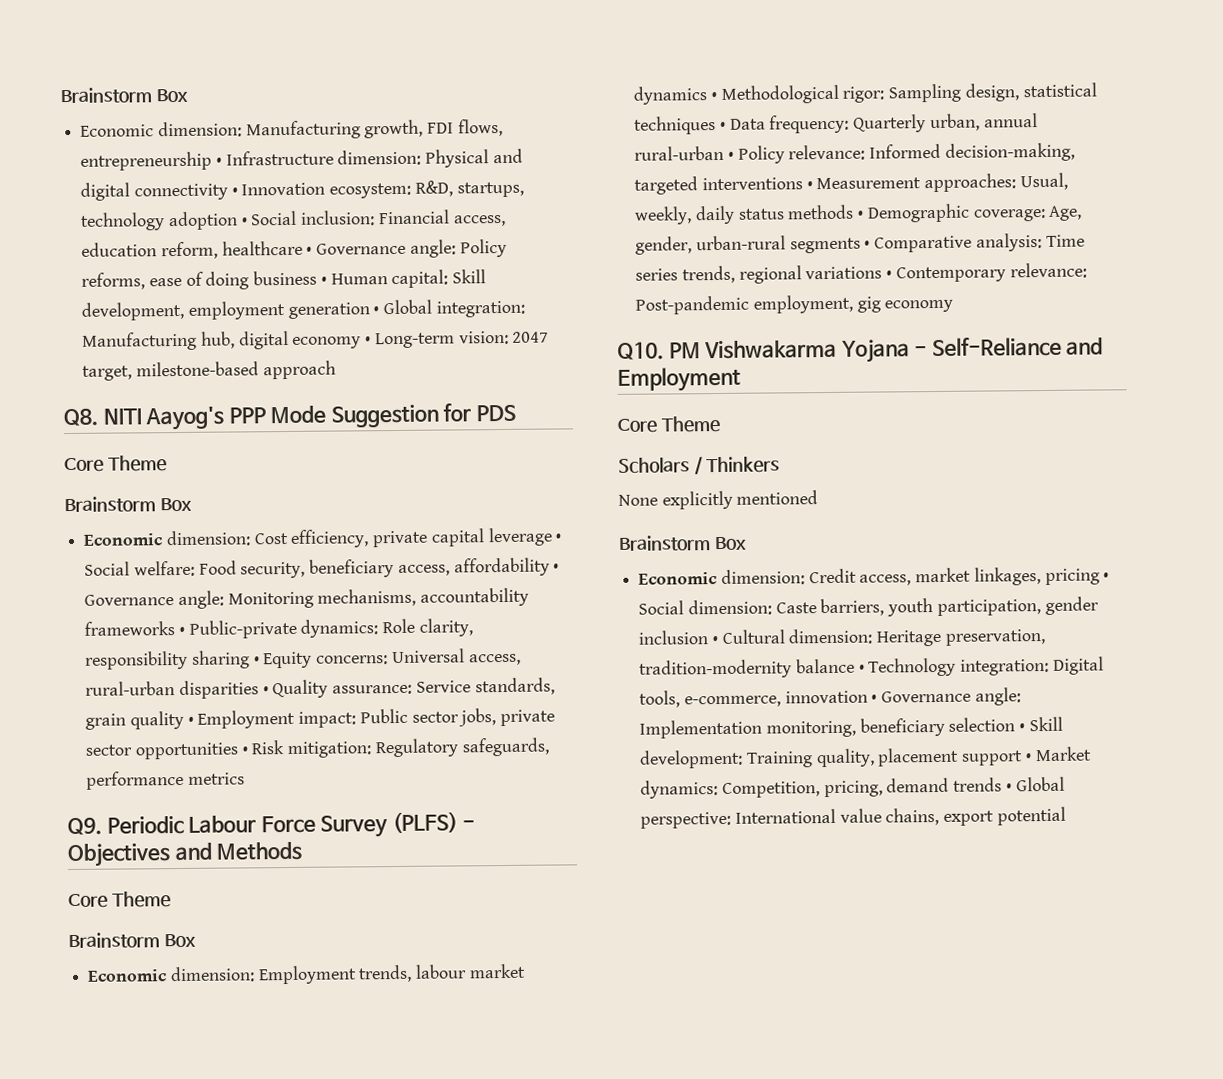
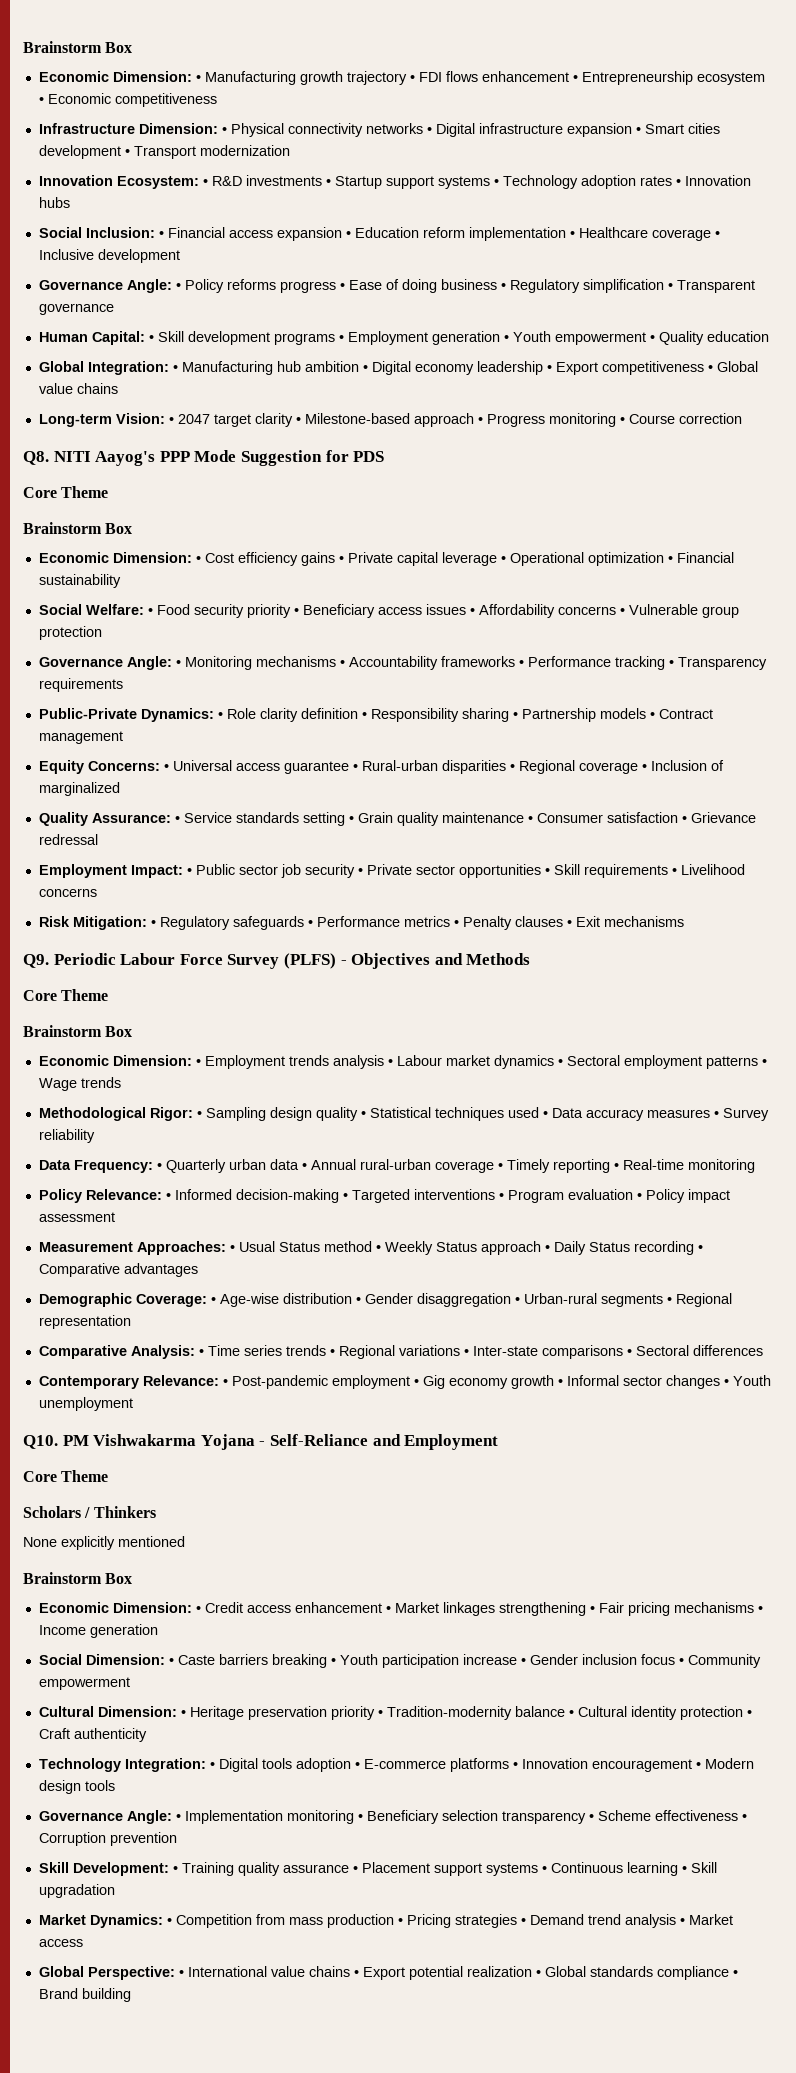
[60,87,188,104] [80,118,503,140] [80,148,523,171] [80,180,524,201] [80,209,506,231] [81,238,507,260] [81,269,487,290] [81,299,525,321] [82,330,550,351] [82,360,336,381] Brainstorm Box // Economic dimension: Manufacturing growth, FDI flows, entrepreneurship • Infrastructure dimension: Physical and digital connectivity • Innovation ecosystem: R&D, startups, technology adoption • Social inclusion: Financial access, education reform, healthcare • Governance angle: Policy reforms, ease of doing business • Human capital: Skill development, employment generation • Global integration: Manufacturing hub, digital economy • Long-term vision: 2047 target, milestone-based approach -> [23,41,133,53] [38,71,765,85] [38,93,217,107] [38,123,720,137] [38,145,290,159] [38,175,751,189] [38,197,70,208] [38,227,720,241] [38,249,180,263] [38,279,755,293] [38,303,114,315] [38,331,769,345] [38,361,758,375] [38,383,118,394] [38,413,742,427] Brainstorm Box // Economic Dimension: • Manufacturing growth trajectory • FDI flows enhancement • Entrepreneurship ecosystem • Economic competitiveness // Infrastructure Dimension: • Physical connectivity networks • Digital infrastructure expansion • Smart cities development • Transport modernization // Innovation Ecosystem: • R&D investments • Startup support systems • Technology adoption rates • Innovation hubs // Social Inclusion: • Financial access expansion • Education reform implementation • Healthcare coverage • Inclusive development // Governance Angle: • Policy reforms progress • Ease of doing business • Regulatory simplification • Transparent governance // Human Capital: • Skill development programs • Employment generation • Youth empowerment • Quality education // Global Integration: • Manufacturing hub ambition • Digital economy leadership • Export competitiveness • Global value chains // Long-term Vision: • 2047 target clarity • Milestone-based approach • Progress monitoring • Course correction
[165,527,563,548] [84,557,560,579] [84,587,530,610] [84,618,473,639] [85,648,521,670] [85,677,555,700] [85,708,556,730] [85,737,549,760] [86,770,245,790] dimension: Cost efficiency, private capital leverage • Social welfare: Food security, beneficiary access, affordability • Governance angle: Monitoring mechanisms, accountability frameworks • Public-private dynamics: Role clarity, responsibility sharing • Equity concerns: Universal access, rural-urban disparities • Quality assurance: Service standards, grain quality • Employment impact: Public sector jobs, private sector opportunities • Risk mitigation: Regulatory safeguards, performance metrics -> [112,552,734,566] [38,574,121,588] [38,604,739,618] [38,626,102,640] [38,656,767,670] [38,678,123,692] [38,708,713,722] [38,731,123,744] [38,760,724,774] [38,782,120,796] [38,812,756,826] [38,834,98,845] [38,864,745,878] [38,888,97,897] [38,916,684,930] Dimension: • Cost efficiency gains • Private capital leverage • Operational optimization • Financial sustainability // Social Welfare: • Food security priority • Beneficiary access issues • Affordability concerns • Vulnerable group protection // Governance Angle: • Monitoring mechanisms • Accountability frameworks • Performance tracking • Transparency requirements // Public-Private Dynamics: • Role clarity definition • Responsibility sharing • Partnership models • Contract management // Equity Concerns: • Universal access guarantee • Rural-urban disparities • Regional coverage • Inclusion of marginalized // Quality Assurance: • Service standards setting • Grain quality maintenance • Consumer satisfaction • Grievance redressal // Employment Impact: • Public sector job security • Private sector opportunities • Skill requirements • Livelihood concerns // Risk Mitigation: • Regulatory safeguards • Performance metrics • Penalty clauses • Exit mechanisms
[169,963,526,985] [633,82,1097,105] [634,113,1038,135] [634,142,1075,164] [634,172,1068,195] [634,203,1083,225] [635,233,1085,255] [635,262,1087,284] [635,294,954,315] dimension: Employment trends, labour market dynamics • Methodological rigor: Sampling design, statistical techniques • Data frequency: Quarterly urban, annual rural-urban • Policy relevance: Informed decision-making, targeted interventions • Measurement approaches: Usual, weekly, daily status methods • Demographic coverage: Age, gender, urban-rural segments • Comparative analysis: Time series trends, regional variations • Contemporary relevance: Post-pandemic employment, gig economy -> [112,1055,767,1069] [38,1077,121,1091] [38,1107,769,1121] [38,1129,95,1143] [38,1159,755,1173] [38,1189,730,1203] [38,1212,115,1222] [38,1241,703,1255] [38,1263,198,1277] [38,1293,732,1307] [38,1315,131,1329] [38,1345,763,1359] [38,1375,771,1389] [38,1397,133,1411] Dimension: • Employment trends analysis • Labour market dynamics • Sectoral employment patterns • Wage trends // Methodological Rigor: • Sampling design quality • Statistical techniques used • Data accuracy measures • Survey reliability // Data Frequency: • Quarterly urban data • Annual rural-urban coverage • Timely reporting • Real-time monitoring // Policy Relevance: • Informed decision-making • Targeted interventions • Program evaluation • Policy impact assessment // Measurement Approaches: • Usual Status method • Weekly Status approach • Daily Status recording • Comparative advantages // Demographic Coverage: • Age-wise distribution • Gender disaggregation • Urban-rural segments • Regional representation // Comparative Analysis: • Time series trends • Regional variations • Inter-state comparisons • Sectoral differences // Contemporary Relevance: • Post-pandemic employment • Gig economy growth • Informal sector changes • Youth unemployment
[720,567,1110,586] [638,596,1099,617] [638,628,1045,647] [639,656,1104,679] [639,687,1021,708] [639,716,1063,739] [639,746,1092,769] [640,776,1065,799] [640,806,1066,829] dimension: Credit access, market linkages, pricing • Social dimension: Caste barriers, youth participation, gender inclusion • Cultural dimension: Heritage preservation, tradition-modernity balance • Technology integration: Digital tools, e-commerce, innovation • Governance angle: Implementation monitoring, beneficiary selection • Skill development: Training quality, placement support • Market dynamics: Competition, pricing, demand trends • Global perspective: International value chains, export potential -> [112,1602,763,1616] [38,1624,158,1638] [38,1654,761,1668] [38,1677,130,1690] [38,1706,752,1720] [38,1728,147,1742] [38,1758,754,1772] [38,1780,115,1794] [38,1810,747,1824] [38,1832,177,1846] [38,1862,717,1876] [38,1884,115,1898] [38,1914,733,1928] [38,1939,83,1947] [38,1966,738,1980] [38,1988,131,2002] Dimension: • Credit access enhancement • Market linkages strengthening • Fair pricing mechanisms • Income generation // Social Dimension: • Caste barriers breaking • Youth participation increase • Gender inclusion focus • Community empowerment // Cultural Dimension: • Heritage preservation priority • Tradition-modernity balance • Cultural identity protection • Craft authenticity // Technology Integration: • Digital tools adoption • E-commerce platforms • Innovation encouragement • Modern design tools // Governance Angle: • Implementation monitoring • Beneficiary selection transparency • Scheme effectiveness • Corruption prevention // Skill Development: • Training quality assurance • Placement support systems • Continuous learning • Skill upgradation // Market Dynamics: • Competition from mass production • Pricing strategies • Demand trend analysis • Market access // Global Perspective: • International value chains • Export potential realization • Global standards compliance • Brand building

